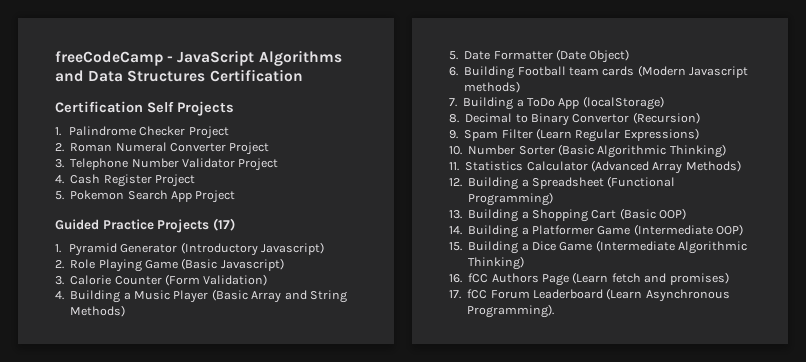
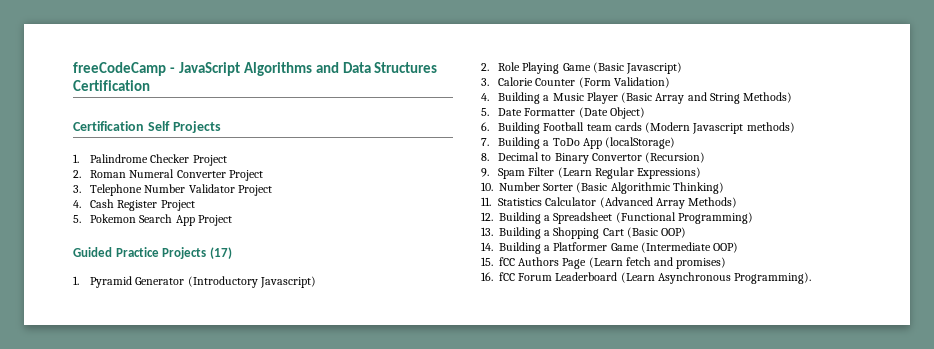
[468,240,748,254] [468,256,525,270] [449,274,462,283] Building a Dice Game (Intermediate Algorithmic Thinking) // 16. -> (493, 261) none
[449,290,461,299] 17. -> [481,272,493,281] 16.

